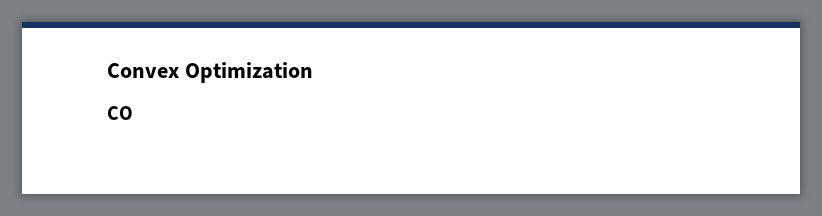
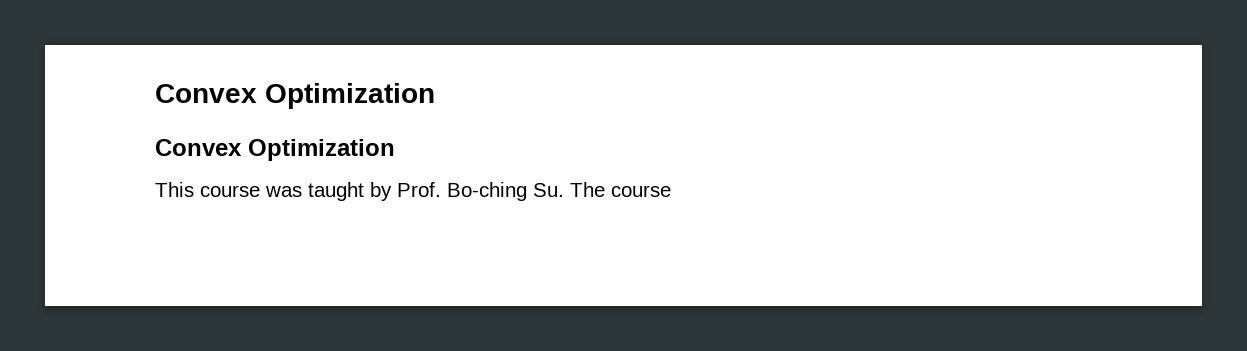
[107,62,313,83] [107,106,133,120] Convex Optimization // CO -> [155,83,435,109] [155,139,395,161] [155,182,671,201] Convex Optimization // Convex Optimization // This course was taught by Prof. Bo-ching Su. The course

